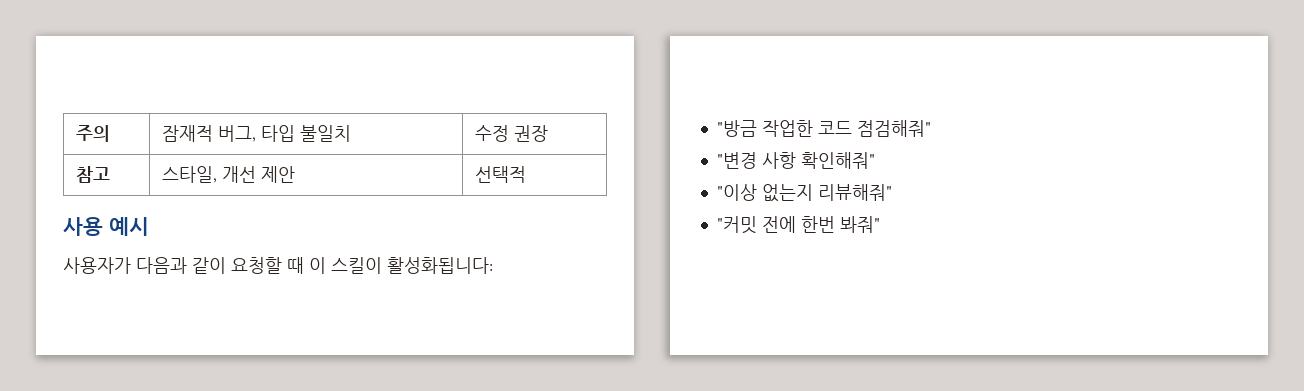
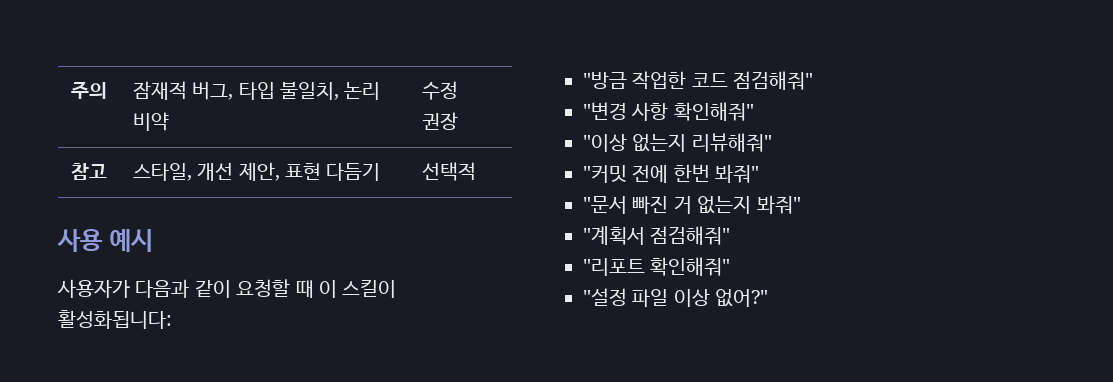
[299,125,351,142] 불일치 -> [280,82,381,100] [132,112,169,131] 불일치, 논리 비약
[260,166,295,183] 제안 -> [238,162,381,181] 제안, 표현 다듬기
(880, 224) none -> [583,195,801,214] [583,226,731,245] [583,257,731,276] [583,288,769,308] // "문서 빠진 거 없는지 봐줘" // "계획서 점검해줘" // "리포트 확인해줘" // "설정 파일 이상 없어?"

